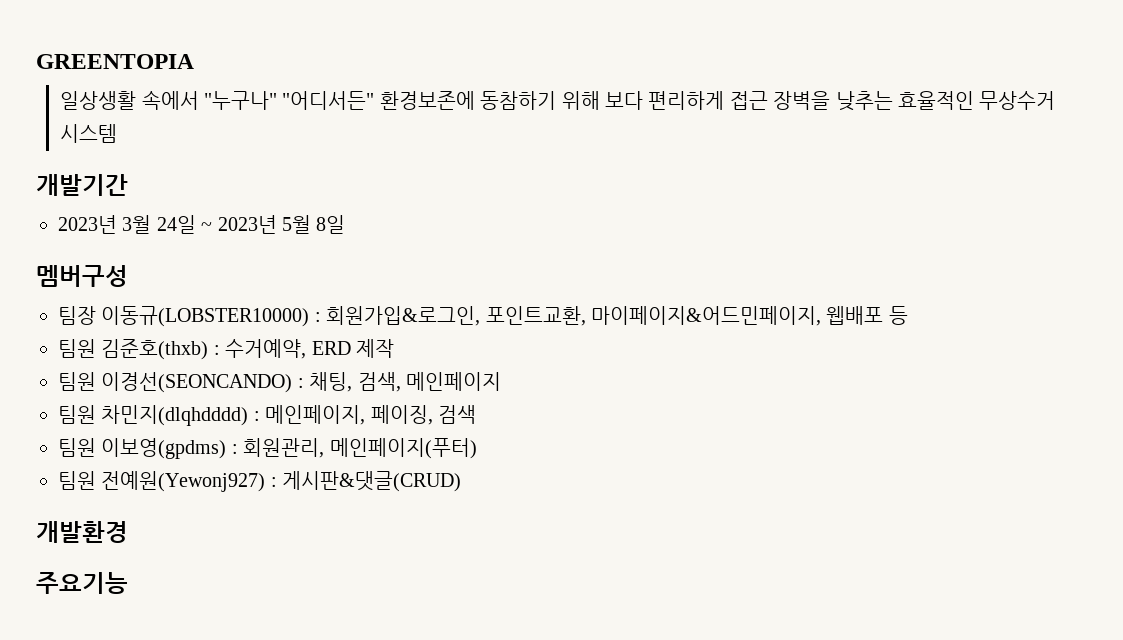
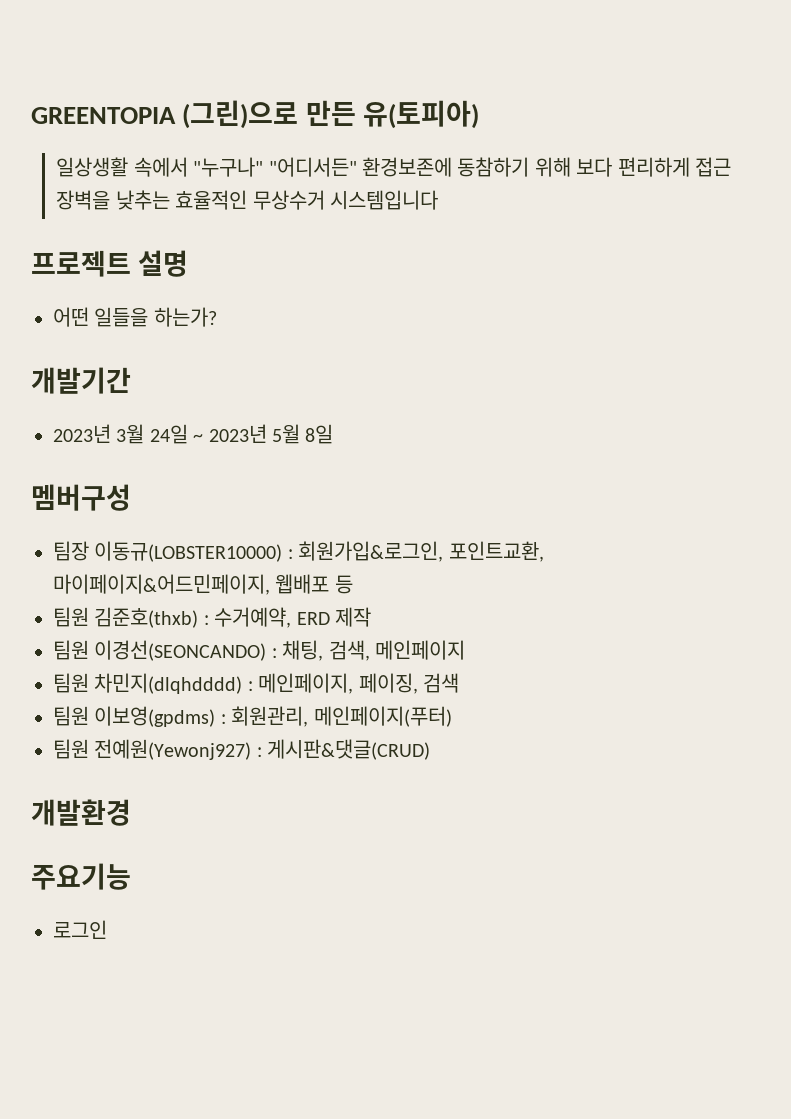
(194, 61) none -> [182,100,479,129] (그린)으로 만든 유(토피아)
[60,124,118,143] 시스템 -> [329,190,438,210] [31,250,189,277] [53,307,217,327] 시스템입니다 // 프로젝트 설명 // 어떤 일들을 하는가?
(128, 583) none -> [53,920,107,939] // 로그인

